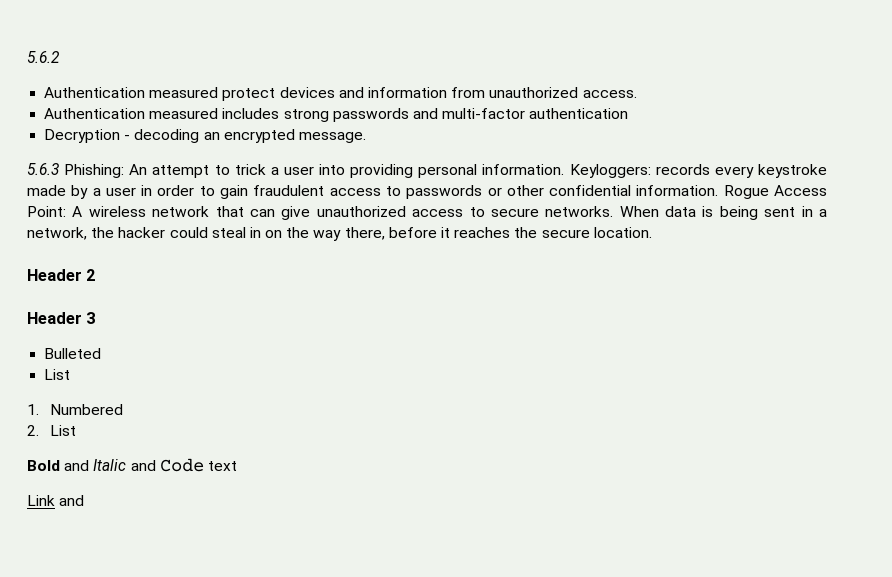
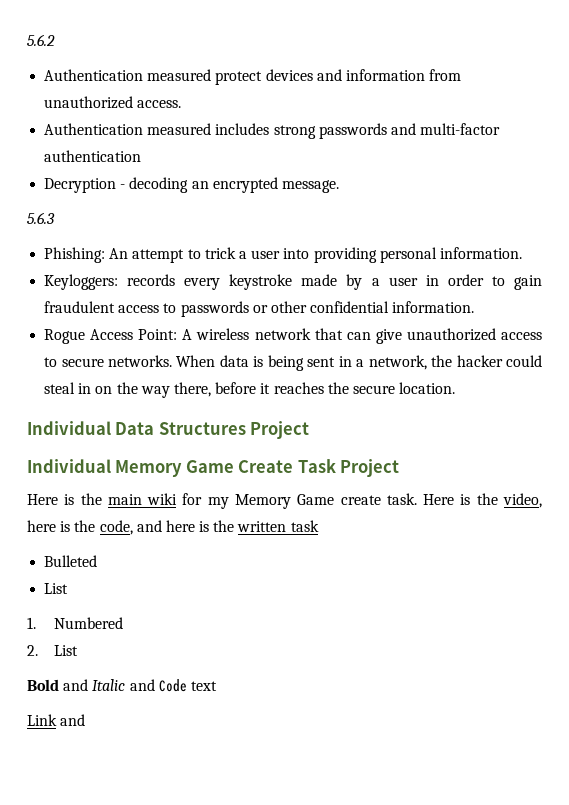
(59, 169) none -> (55, 218) //
(565, 169) none -> (522, 253) //
(719, 190) none -> (475, 307) //
[27,269,96,281] [27,312,96,324] Header 2 // Header 3 -> [27,421,310,439] [27,459,400,477] [27,493,542,509] [27,520,319,535] Individual Data Structures Project // Individual Memory Game Create Task Project // Here is the main wiki for my Memory Game create task. Here is the video, here is the code, and here is the written task

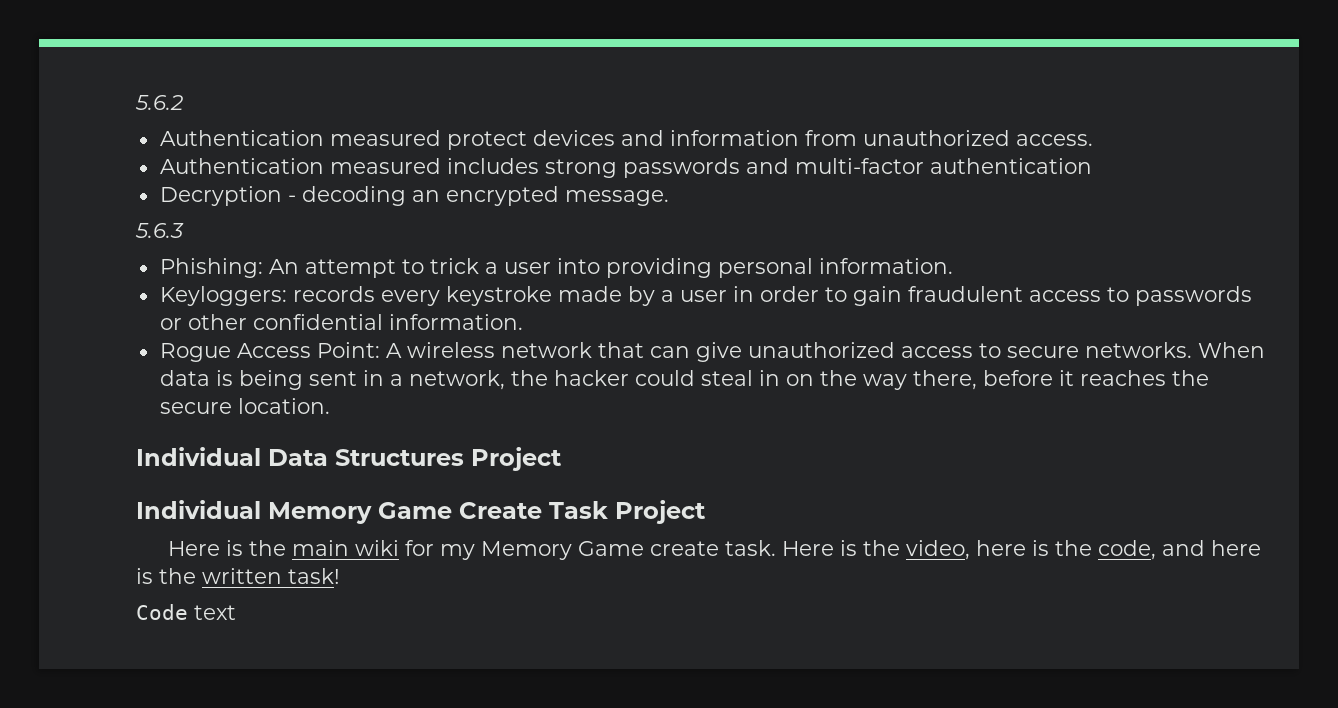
[290,520,319,532] [44,555,98,567] [44,583,69,594] [27,617,124,629] [27,645,79,656] [27,679,155,691] task // Bulleted // List // 1. Numbered // 2. List // Bold and Italic and -> [288,568,340,584] task! //
[27,714,86,726] // Link and -> (236, 612) none

